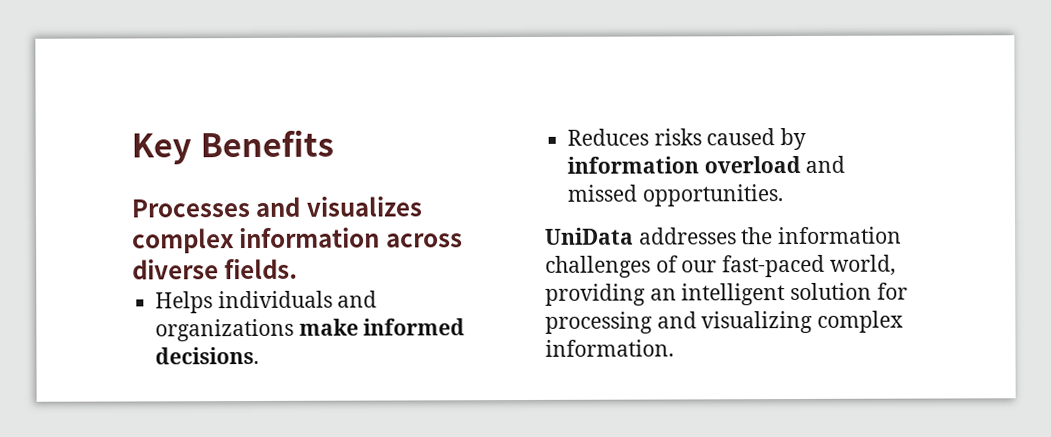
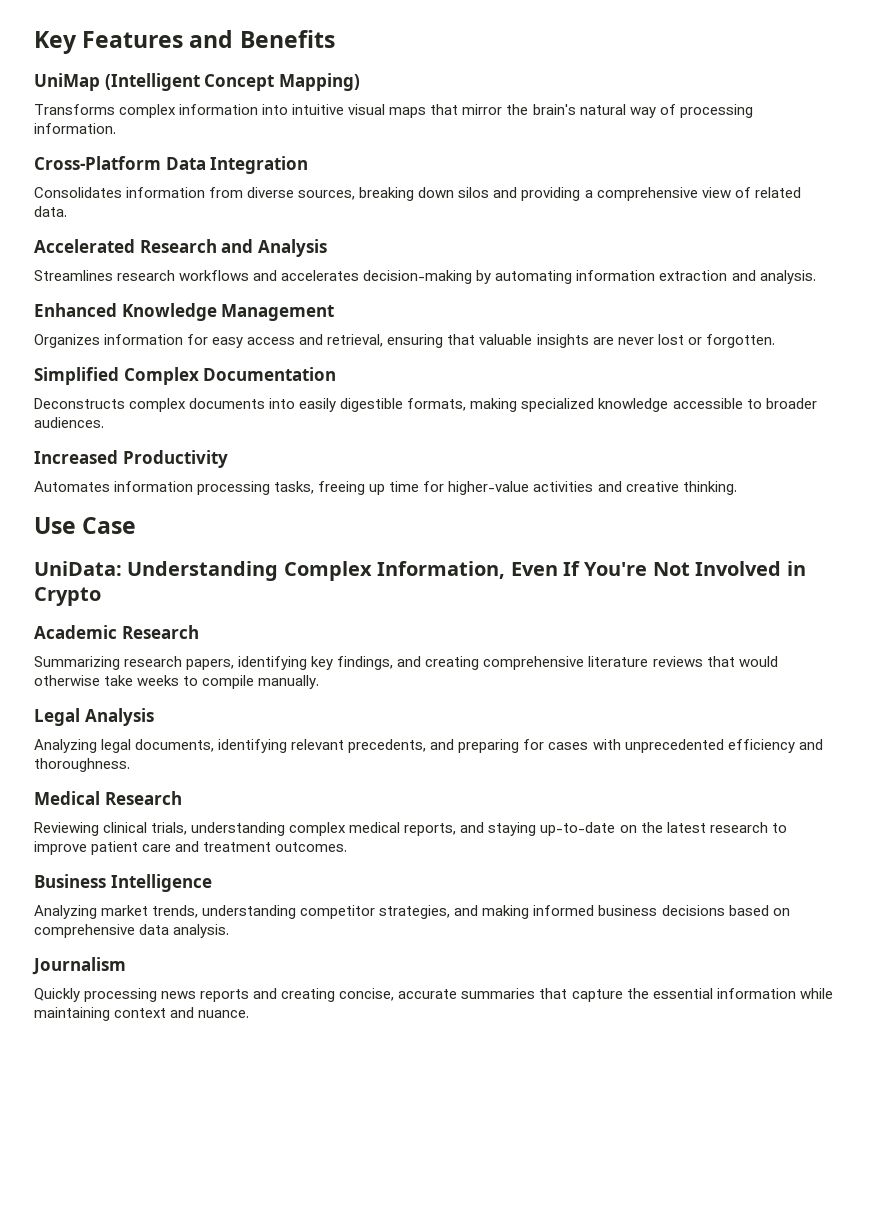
(192, 149) none -> [82,30,234,48] Features and
[131,196,422,218] [132,227,463,254] [132,258,299,280] [155,290,378,314] [155,318,466,342] [155,346,260,365] [567,127,807,151] [567,155,846,174] [567,184,783,207] [545,226,903,245] [545,254,896,278] [545,282,908,306] [545,310,905,334] [545,339,674,357] Processes and visualizes complex information across diverse fields. // Helps individuals and organizations make informed decisions. // Reduces risks caused by information overload and missed opportunities. // UniData addresses the information challenges of our fast-paced world, providing an intelligent solution for processing and visualizing complex information. -> [34,73,360,91] [34,104,753,118] [34,123,116,134] [34,156,309,174] [34,187,801,201] [34,206,67,217] [34,239,327,257] [34,270,816,284] [34,303,335,321] [34,334,775,348] [34,367,337,385] [34,398,817,412] [34,417,104,428] [34,450,228,468] [34,481,737,495] [34,517,137,534] [34,561,806,581] [34,587,101,606] [34,625,199,639] [34,656,778,670] [34,675,320,689] [34,708,154,726] [34,739,823,753] [34,758,130,772] [34,791,182,805] [34,822,787,836] [34,841,348,855] [34,874,212,892] [34,905,790,919] [34,924,230,938] [32,957,126,975] [34,988,833,1002] [34,1007,250,1021] UniMap (Intelligent Concept Mapping) // Transforms complex information into intuitive visual maps that mirror the brain's natural way of processing information. // Cross-Platform Data Integration // Consolidates information from diverse sources, breaking down silos and providing a comprehensive view of related data. // Accelerated Research and Analysis // Streamlines research workflows and accelerates decision-making by automating information extraction and analysis. // Enhanced Knowledge Management // Organizes information for easy access and retrieval, ensuring that valuable insights are never lost or forgotten. // Simplified Complex Documentation // Deconstructs complex documents into easily digestible formats, making specialized knowledge accessible to broader audiences. // Increased Productivity // Automates information processing tasks, freeing up time for higher-value activities and creative thinking. // Use Case // UniData: Understanding Complex Information, Even If You're Not Involved in Crypto // Academic Research // Summarizing research papers, identifying key findings, and creating comprehensive literature reviews that would otherwise take weeks to compile manually. // Legal Analysis // Analyzing legal documents, identifying relevant precedents, and preparing for cases with unprecedented efficiency and thoroughness. // Medical Research // Reviewing clinical trials, understanding complex medical reports, and staying up-to-date on the latest research to improve patient care and treatment outcomes. // Business Intelligence // Analyzing market trends, understanding competitor strategies, and making informed business decisions based on comprehensive data analysis. // Journalism // Quickly processing news reports and creating concise, accurate summaries that capture the essential information while maintaining context and nuance.

